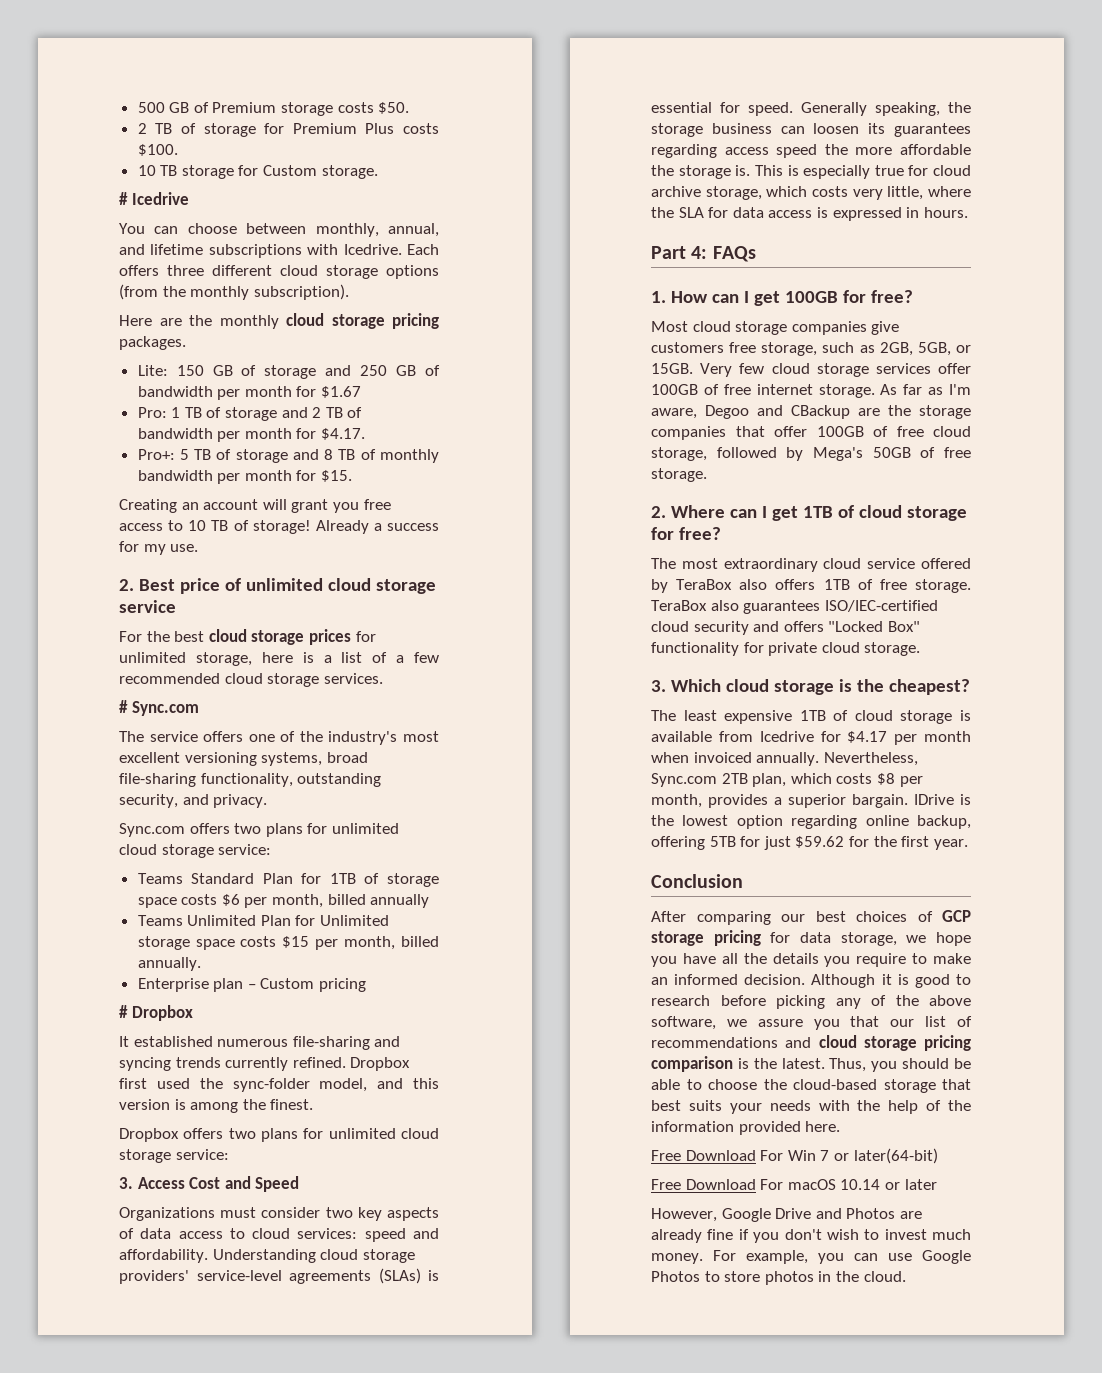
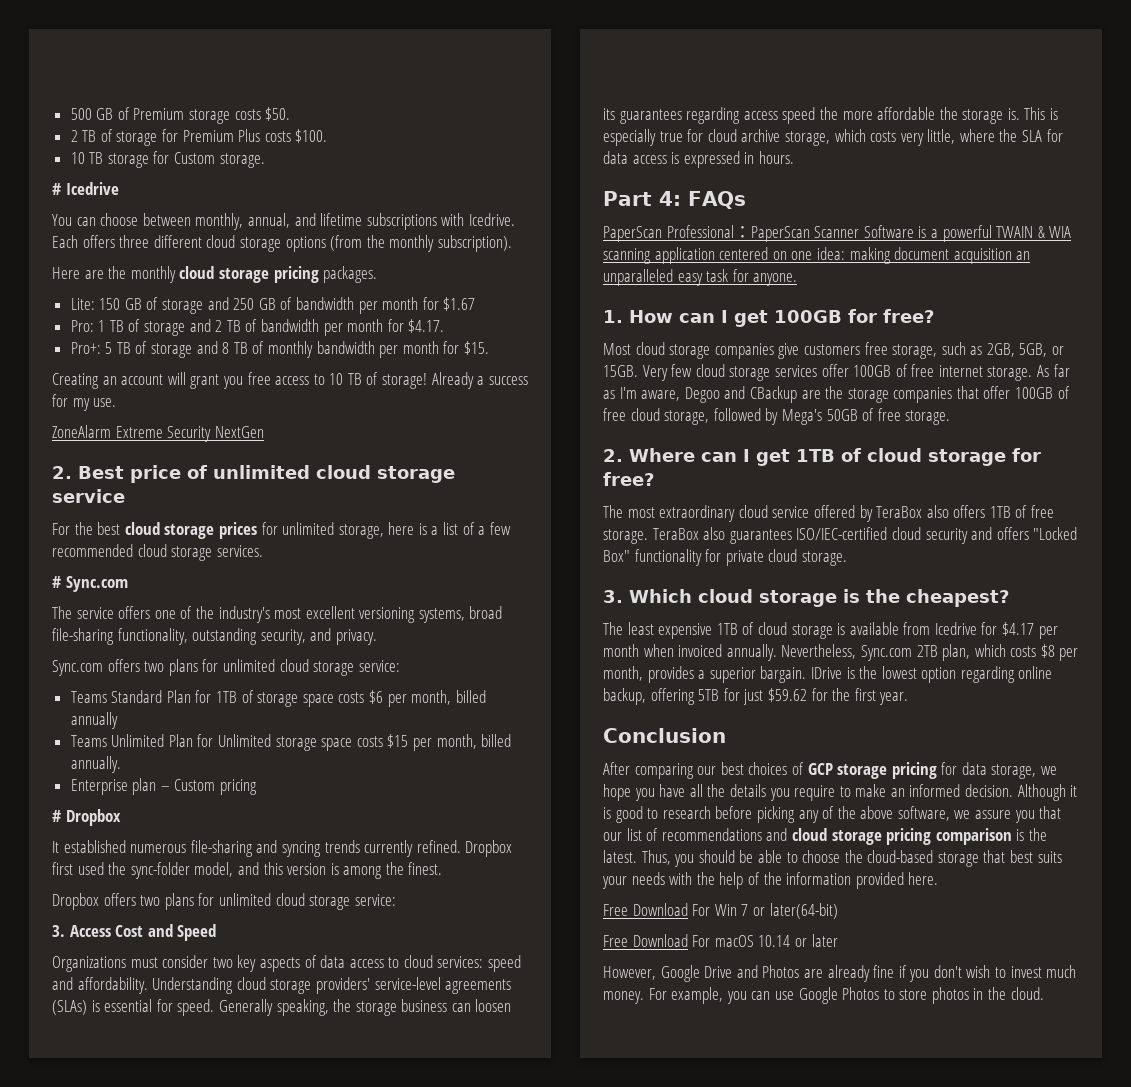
(199, 548) none -> [52,425,264,442] // ZoneAlarm Extreme Security NextGen
(756, 254) none -> [603,225,1072,242] [603,247,1031,264] [603,269,798,286] // PaperScan Professional：PaperScan Scanner Software is a powerful TWAIN & WIA scanning application centered on one idea: making document acquisition an unparalleled easy task for anyone.

